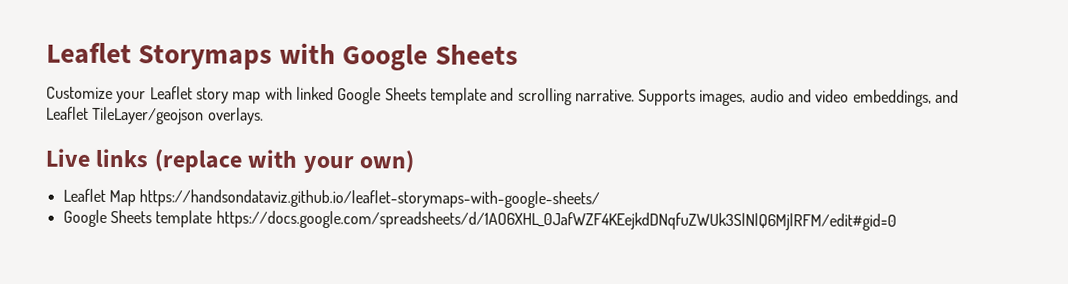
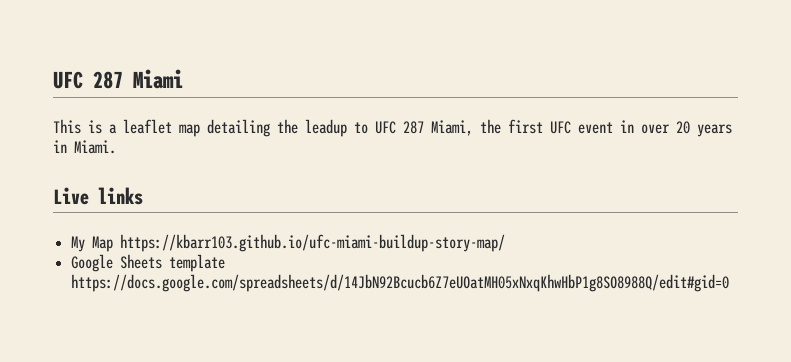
[46,42,518,71] [46,86,960,107] [46,106,264,125] [45,148,415,174] [62,188,601,209] [62,209,897,231] Leaflet Storymaps with Google Sheets // Customize your Leaflet story map with linked Google Sheets template and scrolling narrative. Supports images, audio and video embeddings, and Leaflet TileLayer/geojson overlays. // Live links (replace with your own) // Leaflet Map https://handsondataviz.github.io/leaflet-storymaps-with-google-sheets/ // Google Sheets template https://docs.google.com/spreadsheets/d/1AO6XHL_0JafWZF4KEejkdDNqfuZWUk3SlNlQ6MjlRFM/edit#gid=0 -> [53,69,183,89] [53,119,732,137] [53,140,116,154] [53,187,143,205] [71,234,506,252] [71,254,226,272] [71,274,730,292] UFC 287 Miami // This is a leaflet map detailing the leadup to UFC 287 Miami, the first UFC event in over 20 years in Miami. // Live links // My Map https://kbarr103.github.io/ufc-miami-buildup-story-map/ // Google Sheets template https://docs.google.com/spreadsheets/d/14JbN92Bcucb6Z7eUOatMH05xNxqKhwHbP1g8SO8988Q/edit#gid=0

